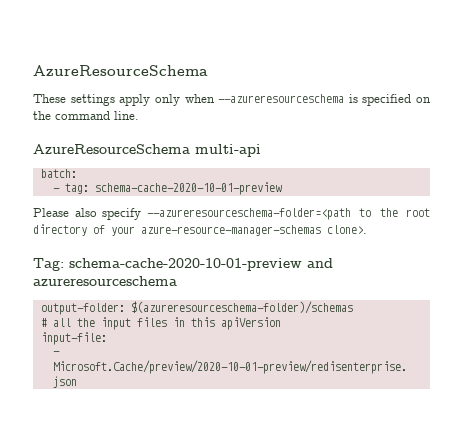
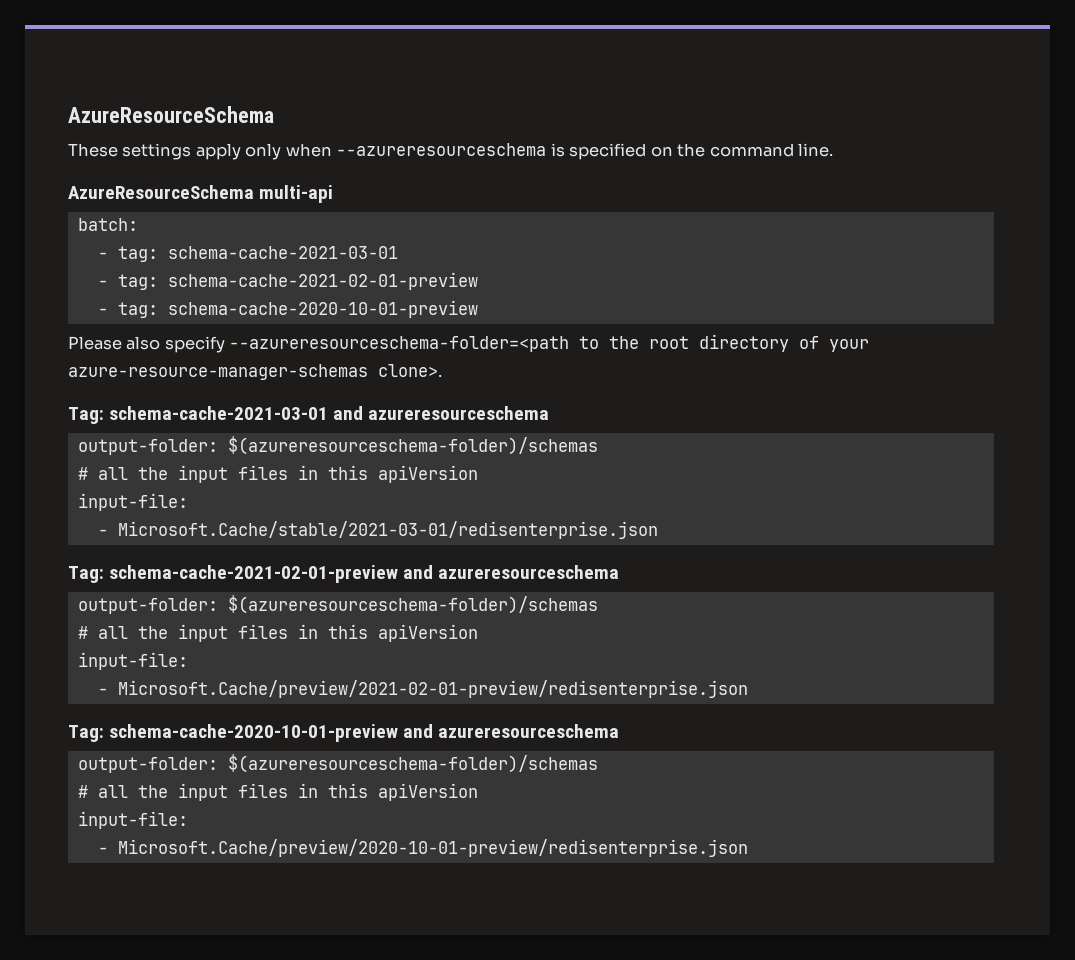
(77, 173) none -> [97,246,398,262] [97,272,478,290] // - tag: schema-cache-2021-03-01 // - tag: schema-cache-2021-02-01-preview
(367, 229) none -> [68,406,550,424] [77,436,598,455] [77,465,478,483] [77,493,188,511] [97,521,658,539] [68,565,620,583] [77,595,598,614] [77,624,478,642] [77,652,188,670] [97,680,748,698] // Tag: schema-cache-2021-03-01 and azureresourceschema // output-folder: $(azureresourceschema-folder)/schemas // # all the input files in this apiVersion // input-file: // - Microsoft.Cache/stable/2021-03-01/redisenterprise.json // Tag: schema-cache-2021-02-01-preview and azureresourceschema // output-folder: $(azureresourceschema-folder)/schemas // # all the input files in this apiVersion // input-file: // - Microsoft.Cache/preview/2021-02-01-preview/redisenterprise.json

